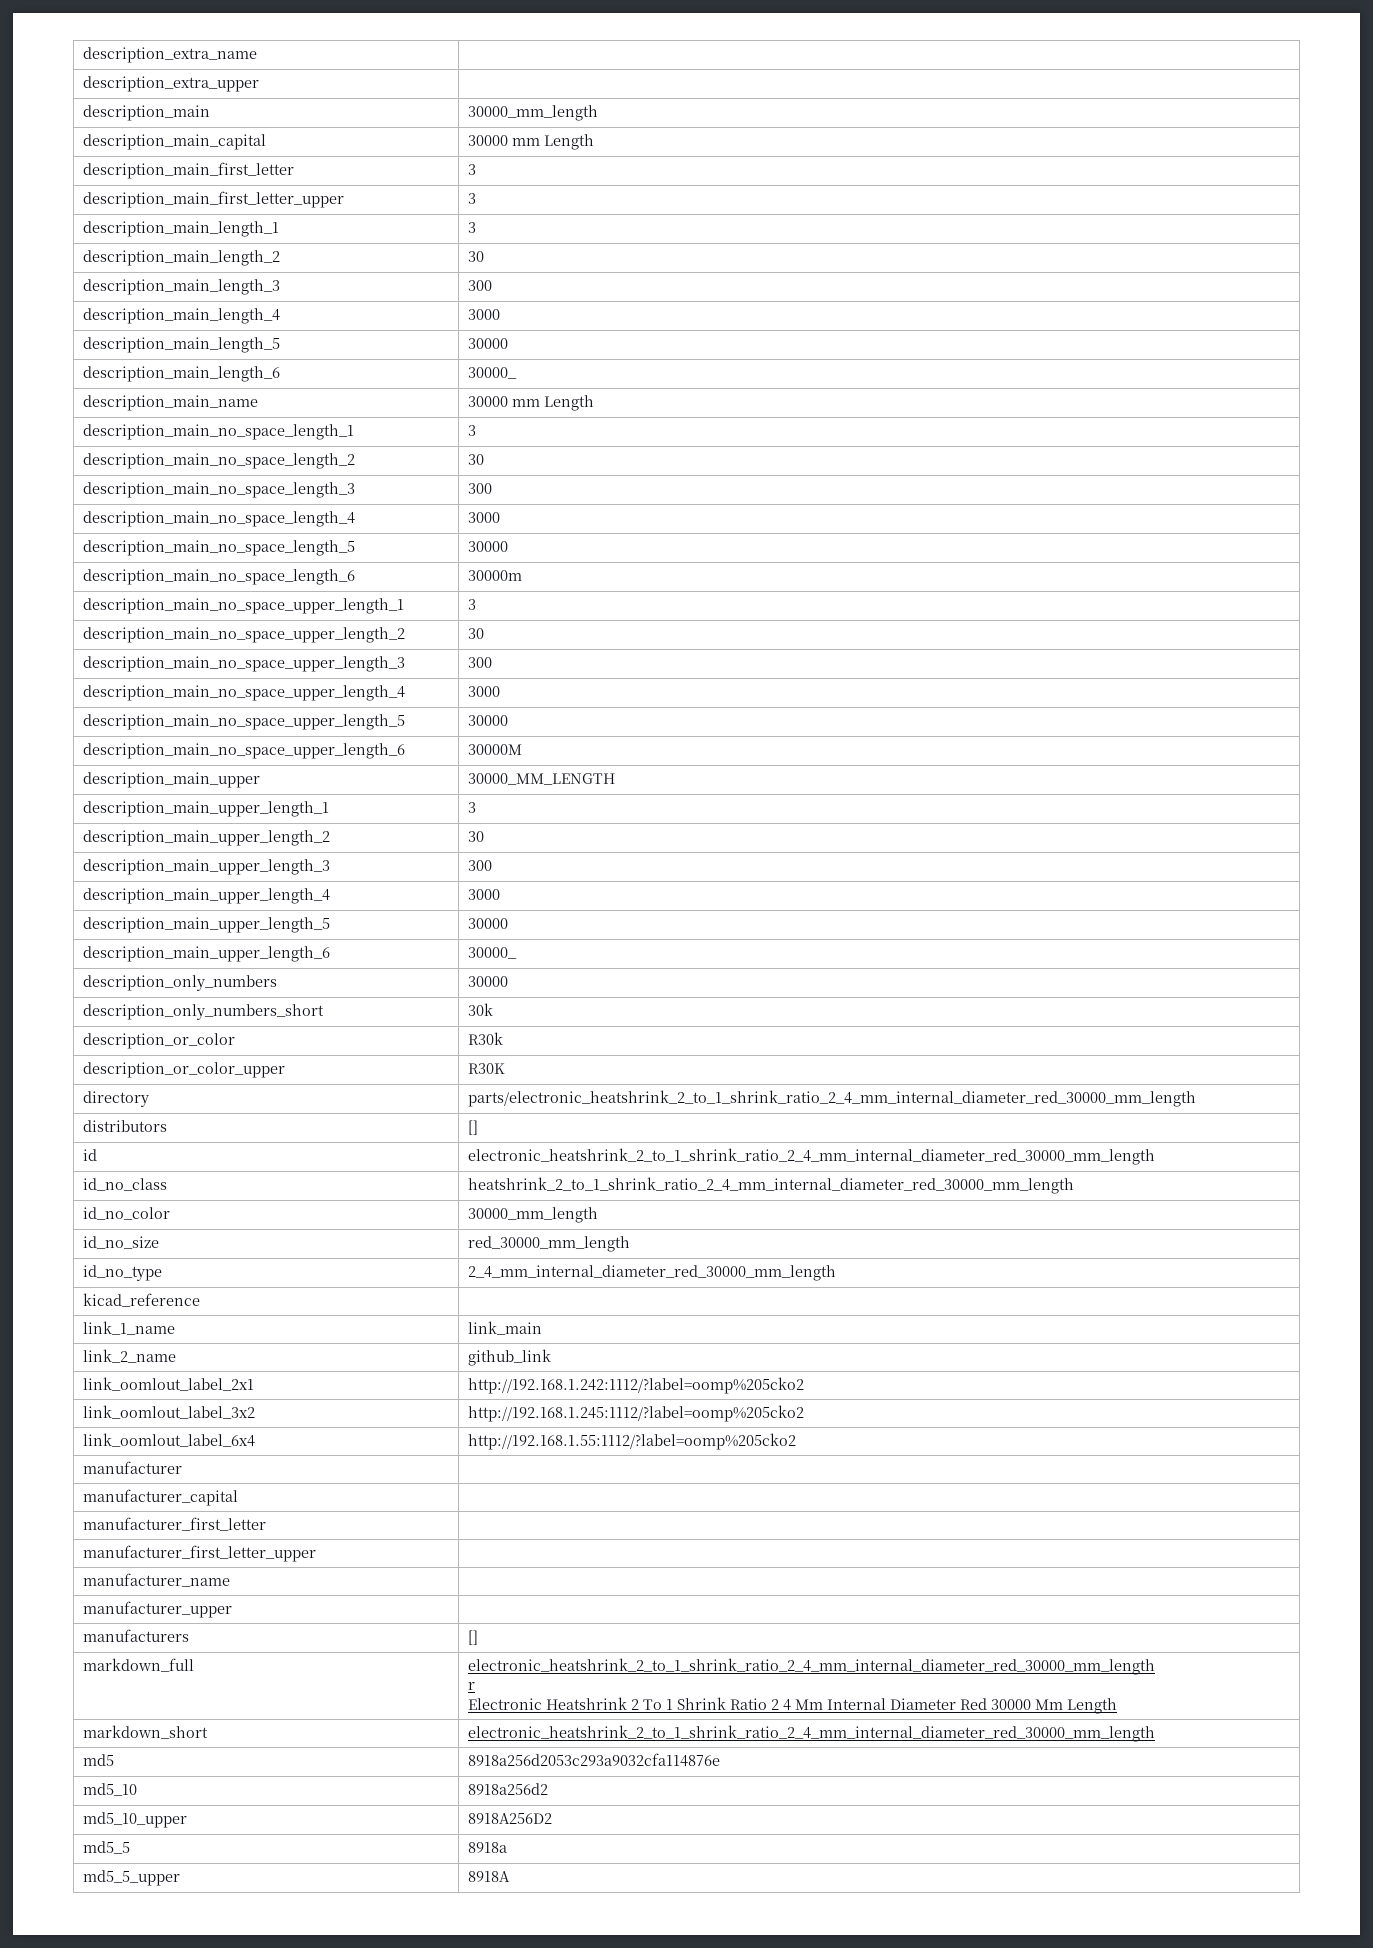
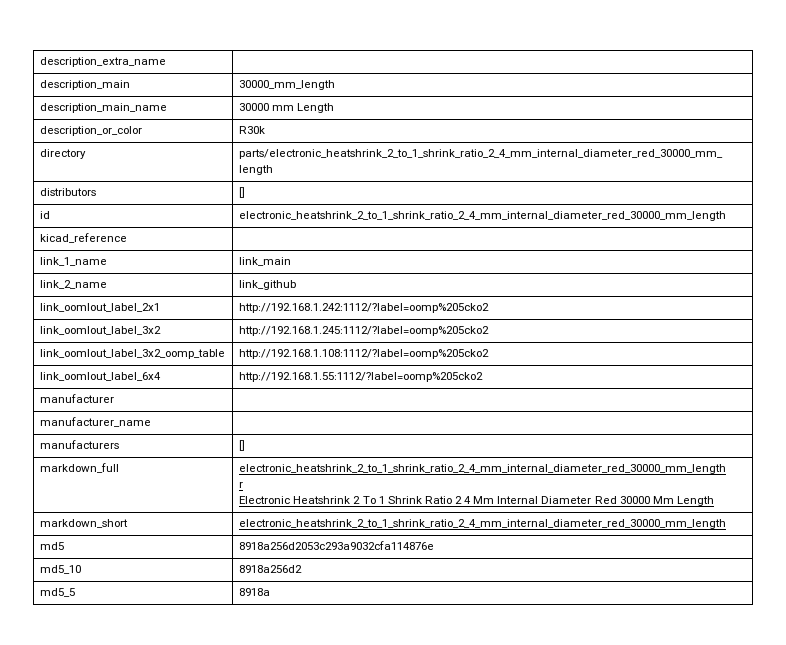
[83,76,260,92] // description_extra_upper | -> (167, 62) none
[83,134,267,150] [468,134,595,150] [83,162,295,179] [468,164,477,175] [83,191,345,208] [468,193,477,204] [83,221,280,237] [468,222,477,233] [83,250,281,266] [468,251,485,262] [83,279,281,295] [468,280,493,291] [83,308,281,324] [468,309,501,320] [83,337,281,353] [468,338,509,349] [83,366,281,382] [468,367,518,379] [83,395,259,411] [468,395,595,411] [83,424,355,440] [468,425,477,436] [83,453,356,469] [468,454,485,465] [83,482,356,498] [468,483,493,494] [83,511,356,527] [468,512,501,523] [83,540,356,556] [468,541,509,552] [83,569,356,585] [468,570,523,581] [83,598,405,614] [468,599,477,610] [83,627,406,643] [468,628,485,639] [83,656,406,672] [468,657,493,668] [83,685,406,701] [468,686,501,697] [83,714,406,730] [468,715,509,726] [83,743,406,759] [468,744,523,755] [83,772,261,788] [468,773,616,785] [83,801,330,817] [468,802,477,813] [83,830,331,846] [468,831,485,842] [83,859,331,875] [468,860,493,871] [83,888,331,904] [468,889,501,900] [83,917,331,933] [468,918,509,929] [83,946,331,962] [468,947,518,959] [83,975,278,991] [468,976,509,987] [83,1004,325,1020] [468,1003,494,1016] description_main_capital | 30000 mm Length // description_main_first_letter | 3 // description_main_first_letter_upper | 3 // description_main_length_1 | 3 // description_main_length_2 | 30 // description_main_length_3 | 300 // description_main_length_4 | 3000 // description_main_length_5 | 30000 // description_main_length_6 | 30000_ // description_main_name | 30000 mm Length // description_main_no_space_length_1 | 3 // description_main_no_space_length_2 | 30 // description_main_no_space_length_3 | 300 // description_main_no_space_length_4 | 3000 // description_main_no_space_length_5 | 30000 // description_main_no_space_length_6 | 30000m // description_main_no_space_upper_length_1 | 3 // description_main_no_space_upper_length_2 | 30 // description_main_no_space_upper_length_3 | 300 // description_main_no_space_upper_length_4 | 3000 // description_main_no_space_upper_length_5 | 30000 // description_main_no_space_upper_length_6 | 30000M // description_main_upper | 30000_MM_LENGTH // description_main_upper_length_1 | 3 // description_main_upper_length_2 | 30 // description_main_upper_length_3 | 300 // description_main_upper_length_4 | 3000 // description_main_upper_length_5 | 30000 // description_main_upper_length_6 | 30000_ // description_only_numbers | 30000 // description_only_numbers_short | 30k -> [40,103,168,113] [239,103,335,113] description_main_name | 30000 mm Length
[83,1062,286,1078] [468,1063,506,1074] // description_or_color_upper | R30K -> (266, 130) none
[83,1178,168,1191] [468,1177,1075,1194] [83,1207,171,1220] [468,1207,599,1223] [83,1236,160,1249] [468,1236,631,1252] [83,1265,163,1281] [468,1265,837,1281] // id_no_class | heatshrink_2_to_1_shrink_ratio_2_4_mm_internal_diameter_red_30000_mm_length // id_no_color | 30000_mm_length // id_no_size | red_30000_mm_length // id_no_type | 2_4_mm_internal_diameter_red_30000_mm_length -> (727, 216) none
[468,1349,552,1366] github_link -> [239,280,297,290] link_github
(805, 1413) none -> [40,349,226,359] [239,349,490,359] // link_oomlout_label_3x2_oomp_table | http://192.168.1.108:1112/?label=oomp%205cko2
[83,1489,239,1506] [83,1517,267,1531] [83,1545,317,1562] // manufacturer_capital | // manufacturer_first_letter | // manufacturer_first_letter_upper | -> (115, 398) none
[83,1601,233,1618] // manufacturer_upper | -> (152, 422) none
[83,1812,188,1828] [468,1813,553,1824] // md5_10_upper | 8918A256D2 -> (303, 569) none
[83,1870,181,1886] [468,1871,511,1882] // md5_5_upper | 8918A -> (271, 592) none

